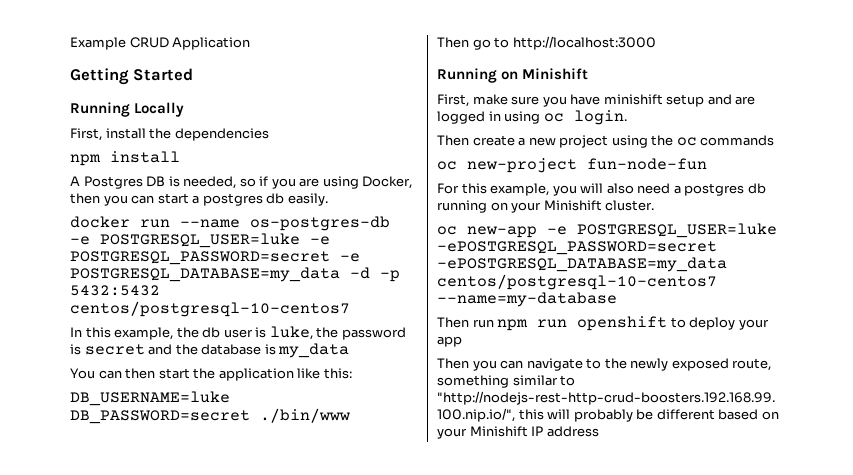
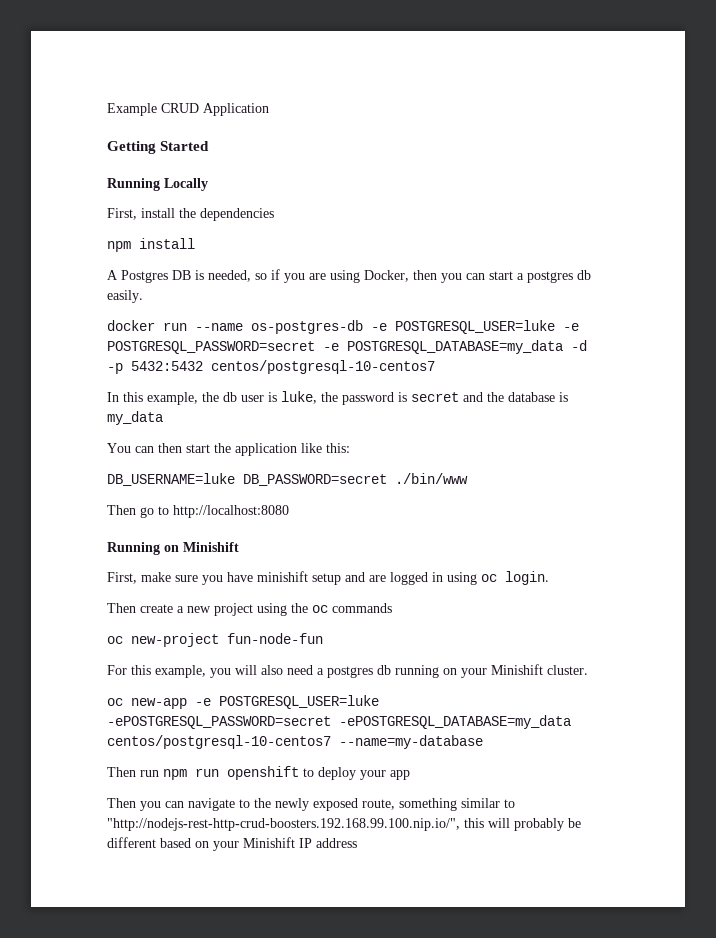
[512,36,656,50] http://localhost:3000 -> [173,505,289,518] http://localhost:8080

